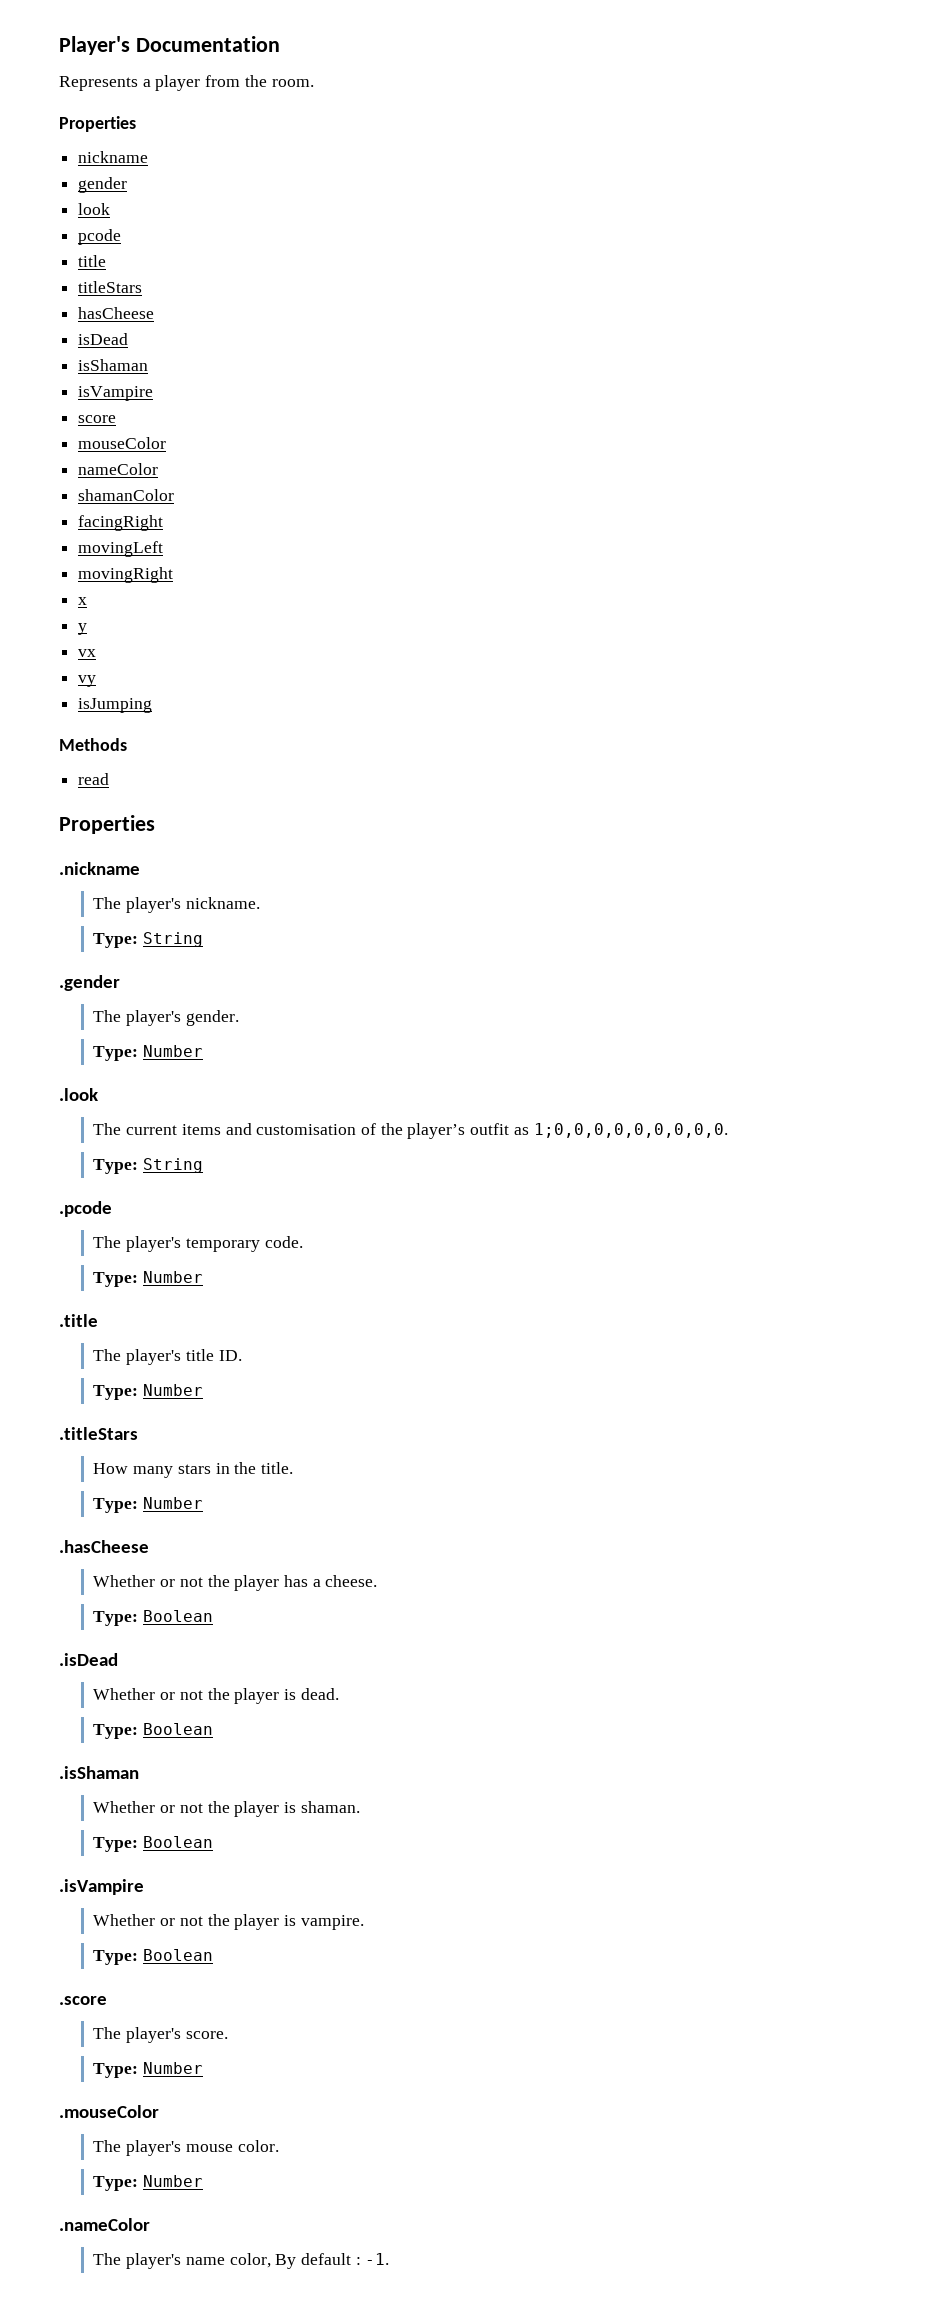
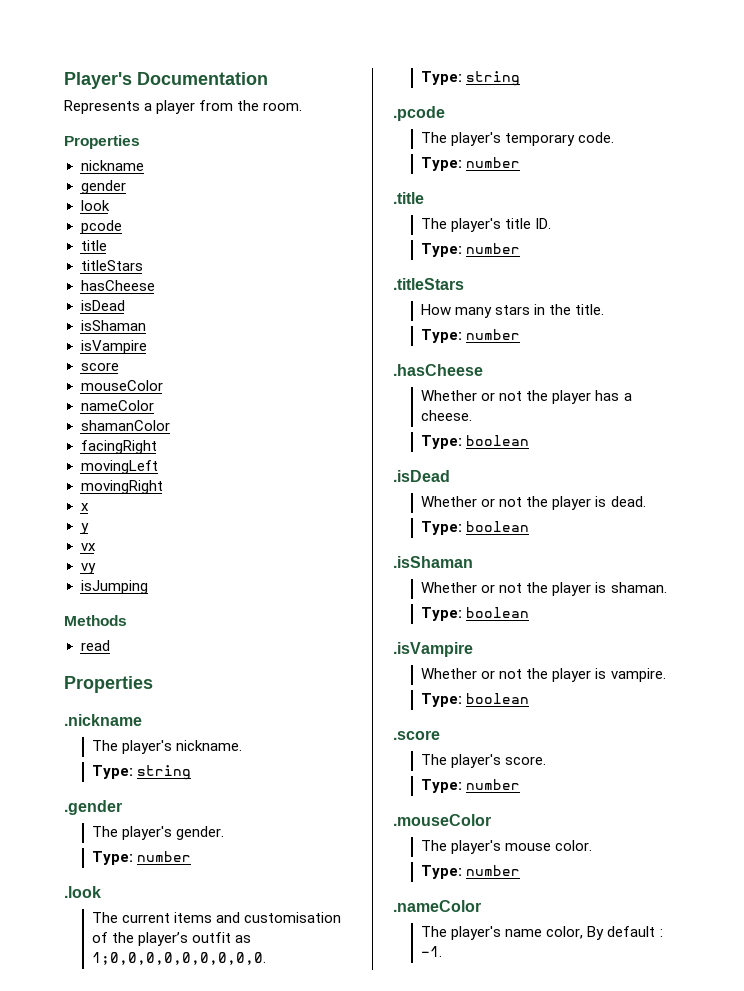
[143,932,204,947] String -> [137,765,192,780] string
[143,1045,204,1057] Number -> [137,851,192,862] number
[143,1158,204,1173] String -> [466,71,521,86] string
[143,1271,204,1283] Number -> [466,157,521,168] number
[143,1384,204,1396] Number -> [466,243,521,254] number
[143,1497,204,1509] Number -> [466,329,521,340] number
[143,1610,214,1622] Boolean -> [466,435,530,446] boolean
[143,1723,214,1735] Boolean -> [466,521,530,532] boolean
[143,1836,214,1848] Boolean -> [466,607,530,618] boolean
[143,1949,214,1961] Boolean -> [466,693,530,704] boolean
[143,2062,204,2074] Number -> [466,779,521,790] number
[143,2175,204,2187] Number -> [466,865,521,876] number

